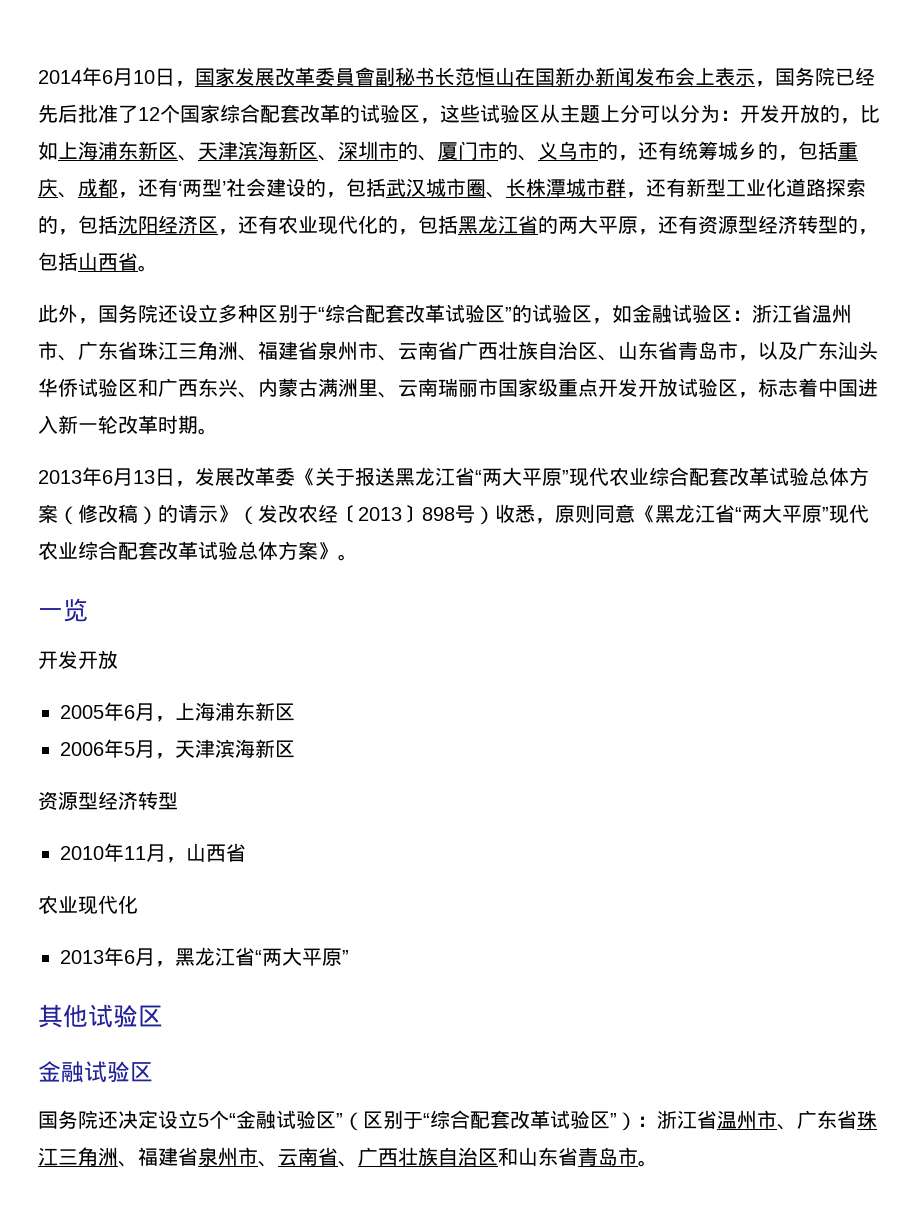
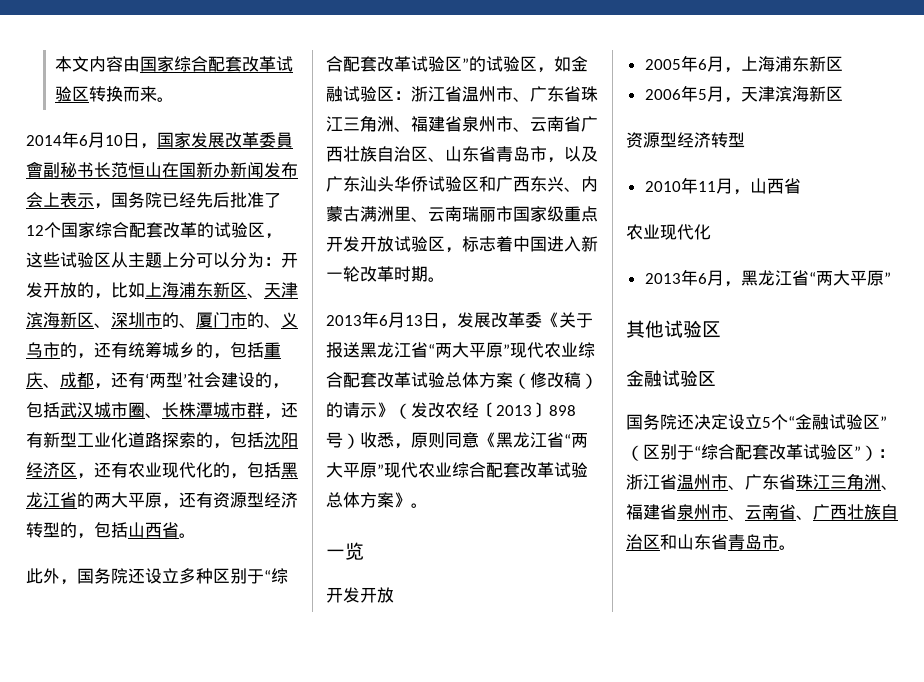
(38, 77) none -> [55,56,294,72] [55,86,175,102] 本文内容由国家综合配套改革试验区转换而来。 //

